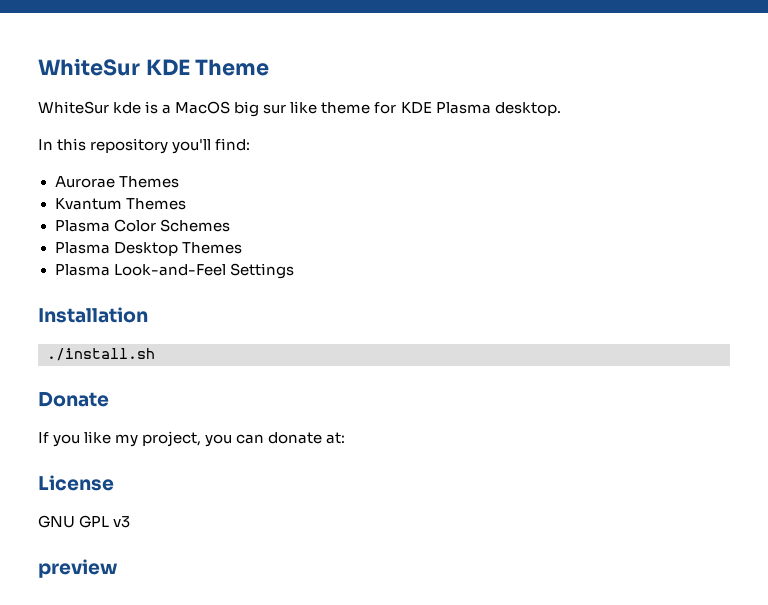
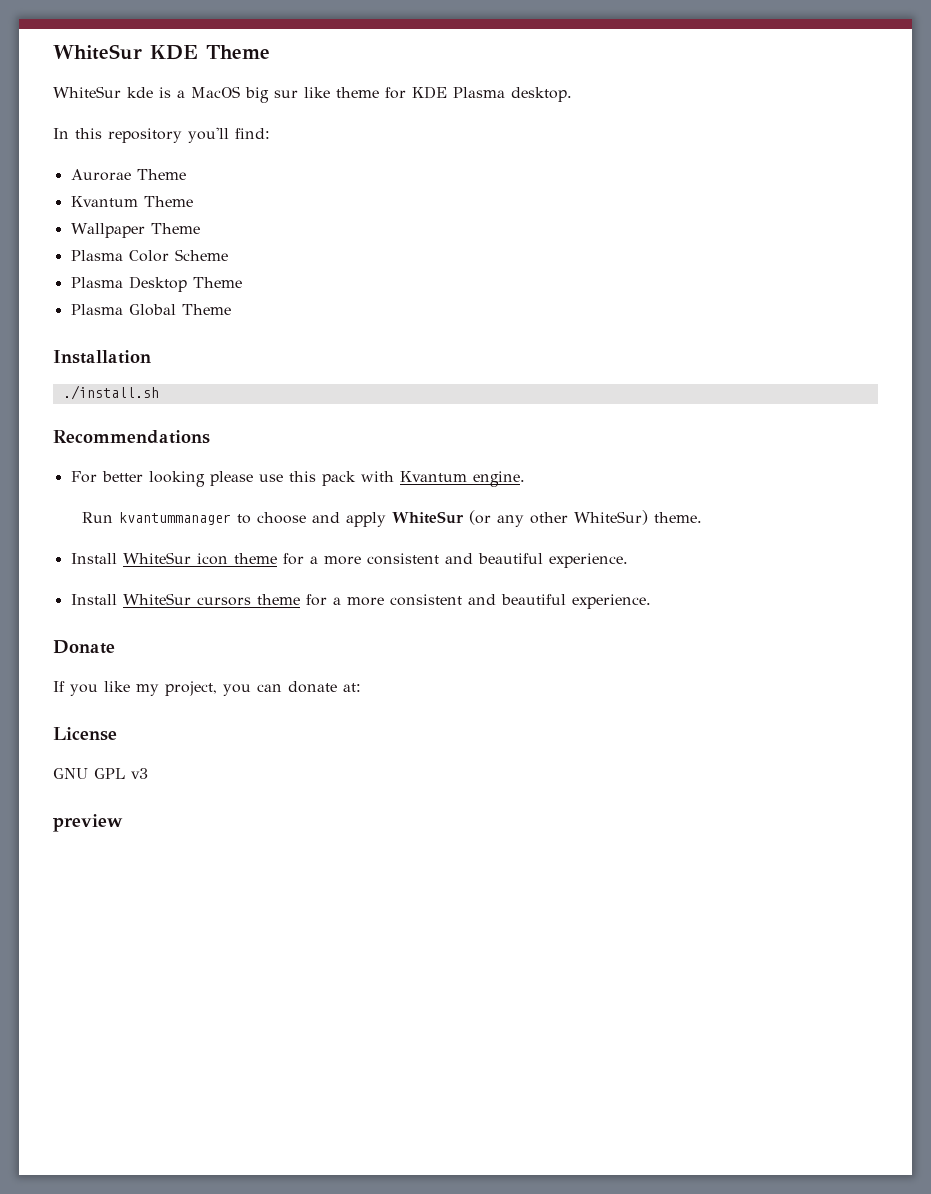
[118,176,179,188] [54,198,186,210] Themes // Kvantum Themes -> [136,169,186,180] [70,196,193,207] [70,223,200,238] Theme // Kvantum Theme // Wallpaper Theme
[159,219,230,232] Schemes -> [174,249,228,261] Scheme
[181,242,242,254] [54,263,294,279] Themes // Plasma Look-and-Feel Settings -> [192,277,242,288] [70,304,231,316] Theme // Plasma Global Theme
(155, 354) none -> [53,430,210,444] [70,471,525,487] [82,510,703,527] [70,552,628,568] [70,593,651,609] // Recommendations // For better looking please use this pack with Kvantum engine. // Run kvantummanager to choose and apply WhiteSur (or any other WhiteSur) theme. // Install WhiteSur icon theme for a more consistent and beautiful experience. // Install WhiteSur cursors theme for a more consistent and beautiful experience.

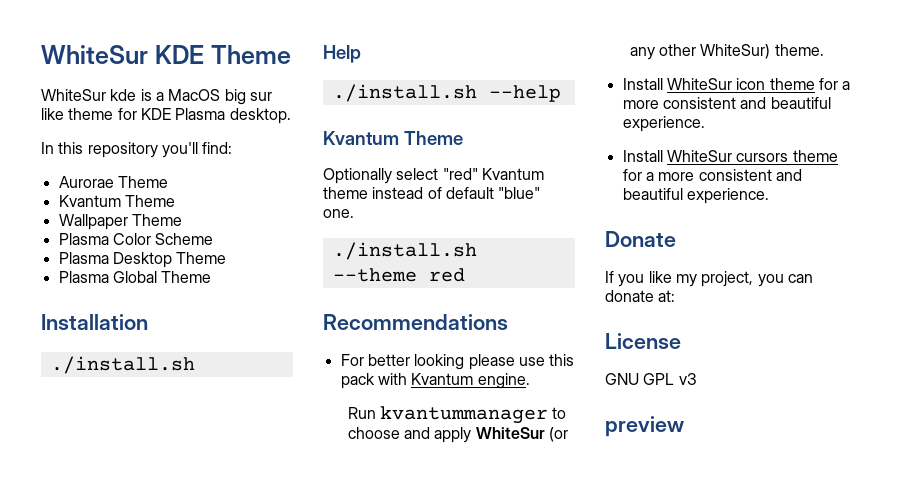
(159, 392) none -> [323,45,361,63] [332,84,561,102] [323,131,463,145] [323,168,544,184] [323,187,541,199] [323,209,354,218] [332,242,477,260] [332,268,465,282] // Help // ./install.sh --help // Kvantum Theme // Optionally select "red" Kvantum theme instead of default "blue" one. // ./install.sh --theme red

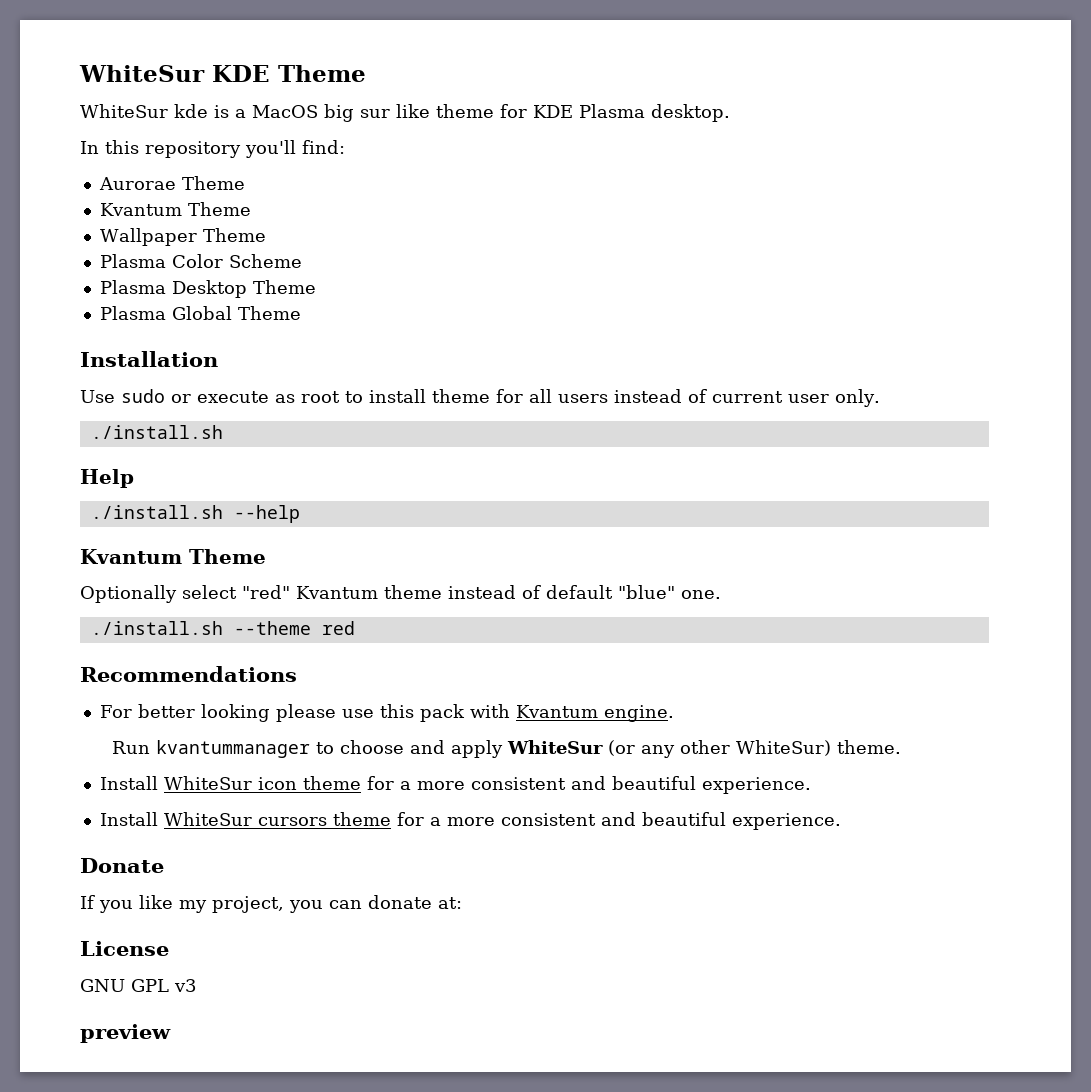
(148, 322) none -> [80,389,880,407] // Use sudo or execute as root to install theme for all users instead of current user only.

